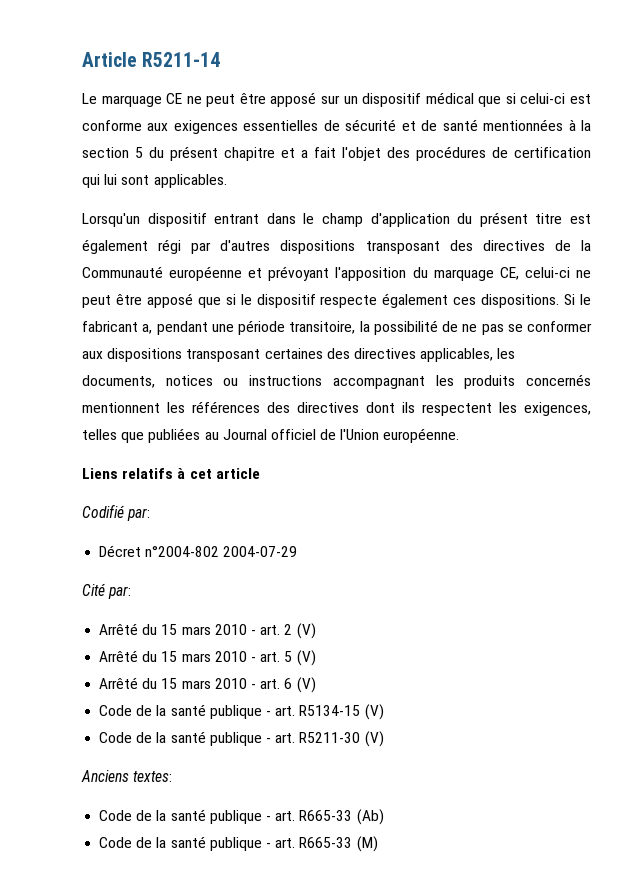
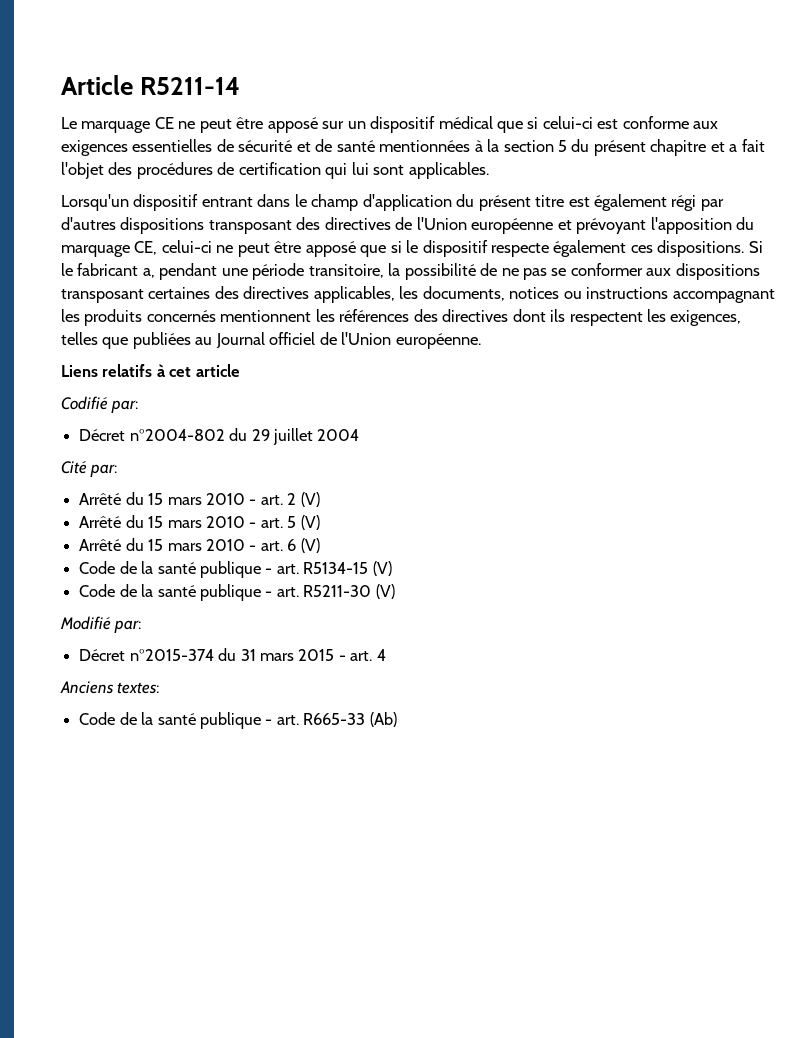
[580,240,591,251] [82,266,163,278] la Communauté -> [416,217,467,230] l'Union
[223,546,298,557] 2004-07-29 -> [229,428,360,445] du 29 juillet 2004
(384, 739) none -> [60,616,142,633] [79,648,386,661] // Modifié par: // Décret n°2015-374 du 31 mars 2015 - art. 4
[99,836,378,852] // Code de la santé publique - art. R665-33 (M) -> (397, 719) none

